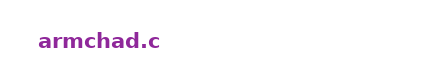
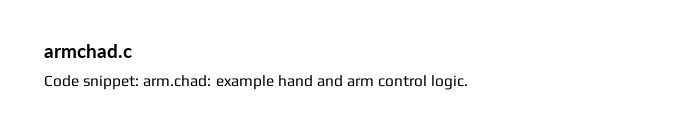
(160, 40) none -> [44,75,469,90] // Code snippet: arm.chad: example hand and arm control logic.

